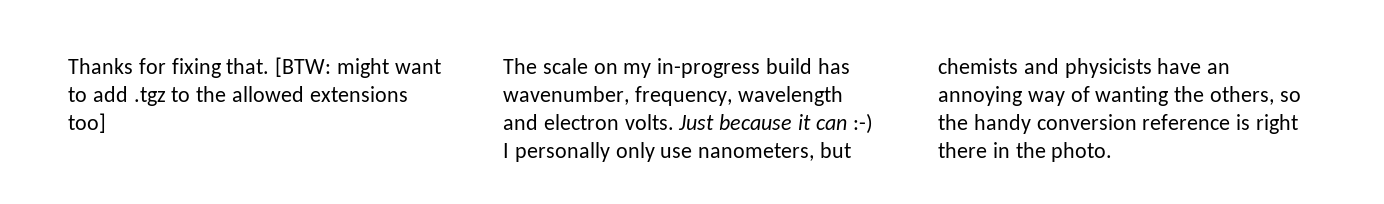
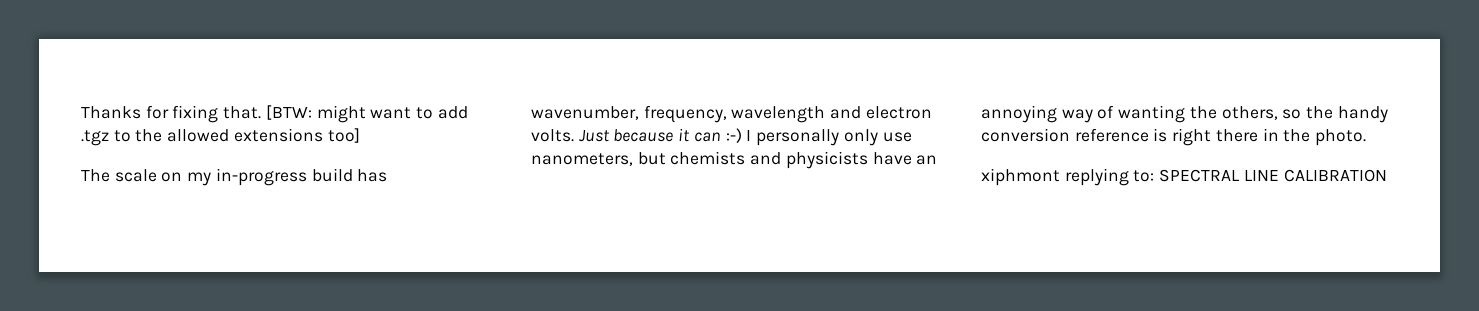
(1113, 152) none -> [981,168,1387,186] // xiphmont replying to: SPECTRAL LINE CALIBRATION

